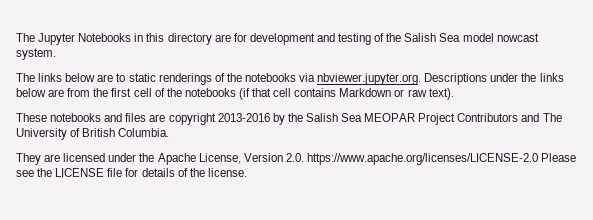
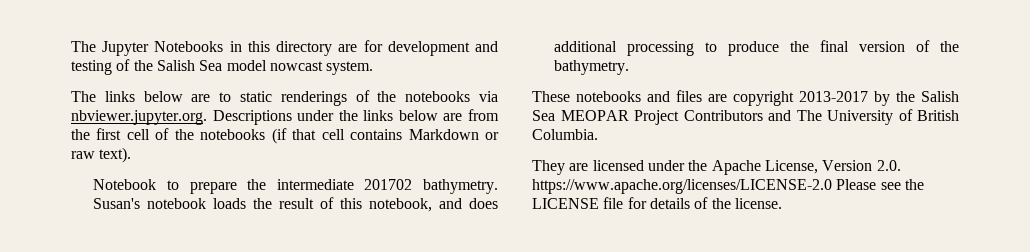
(454, 94) none -> [93,179,498,194] [93,197,498,212] [554,40,959,56] [554,60,630,75] // Notebook to prepare the intermediate 201702 bathymetry. Susan's notebook loads the result of this notebook, and does additional processing to produce the final version of the bathymetry.
[217,113,270,122] 2013-2016 -> [799,91,868,102] 2013-2017

